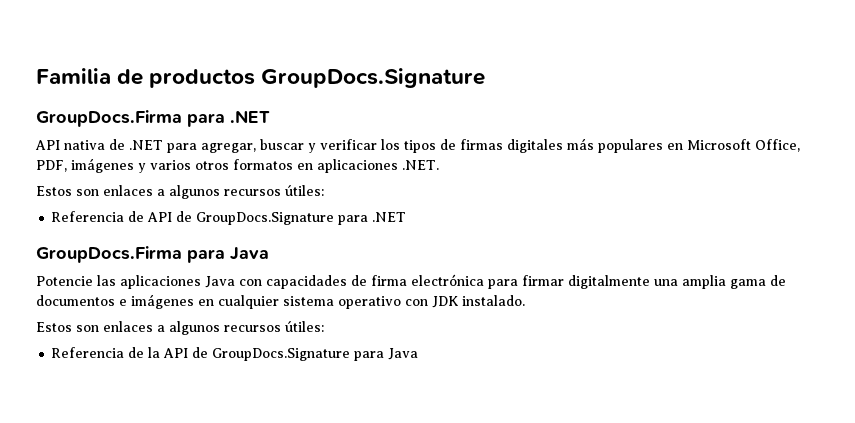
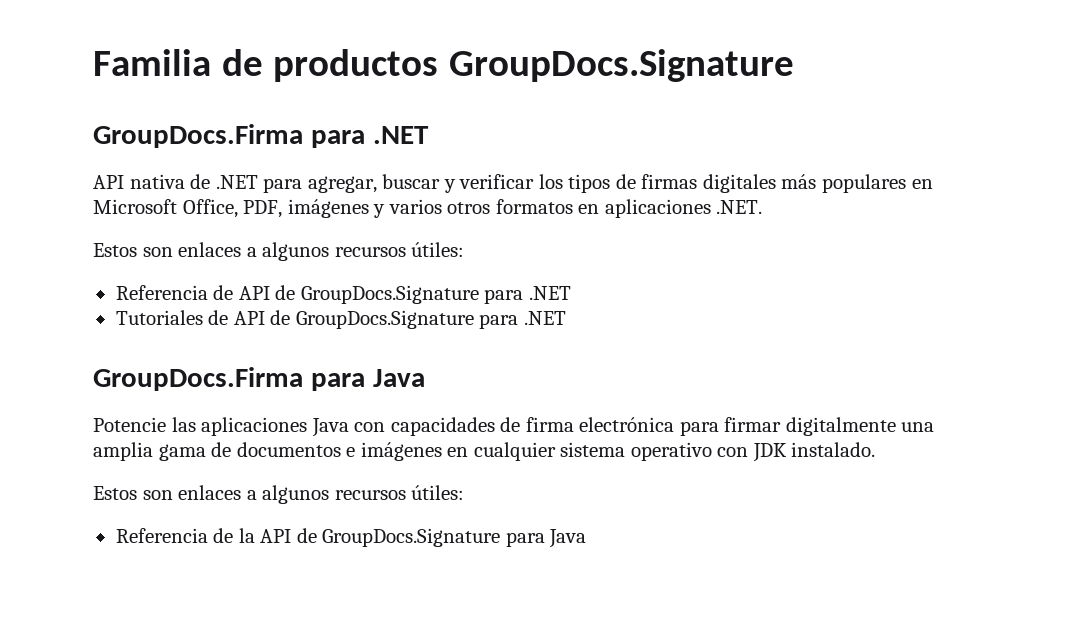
(407, 217) none -> [115,310,566,329] // Tutoriales de API de GroupDocs.Signature para .NET

